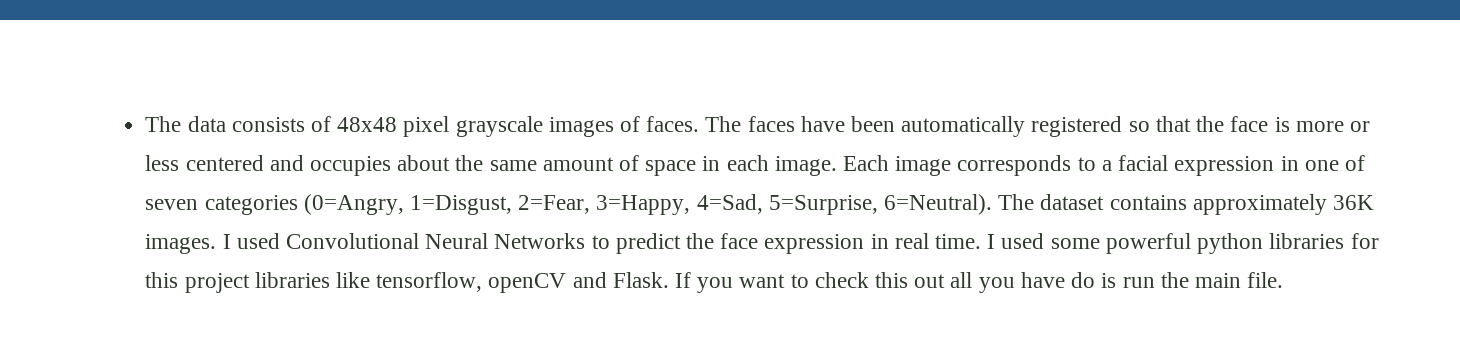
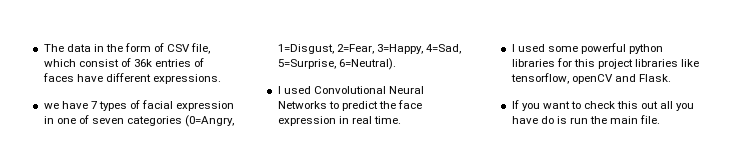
[231,116,1370,137] [145,155,1112,176] consists of 48x48 pixel grayscale images of faces. The faces have been automatically registered so that the face is more or less centered and occupies about the same amount of space in each image. Each image corresponds to a -> [93,43,211,54] [43,58,205,67] [42,73,221,84] [43,100,141,111] in the form of CSV file, which consist of 36k entries of faces have different expressions. // we have 7 types of
[998,194,1375,215] [145,234,217,254] The dataset contains approximately 36K images. -> (396, 64) //
(982, 241) none -> (401, 120) //
(669, 280) none -> (671, 78) //

